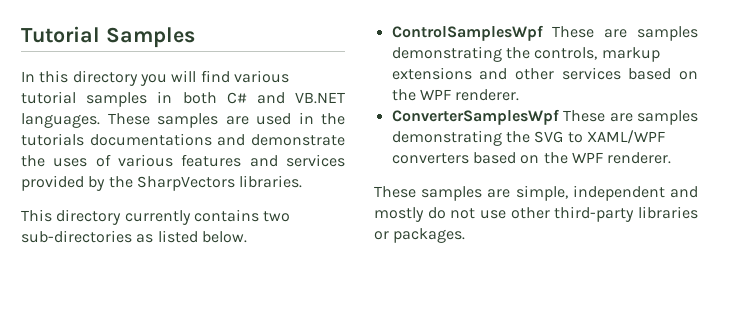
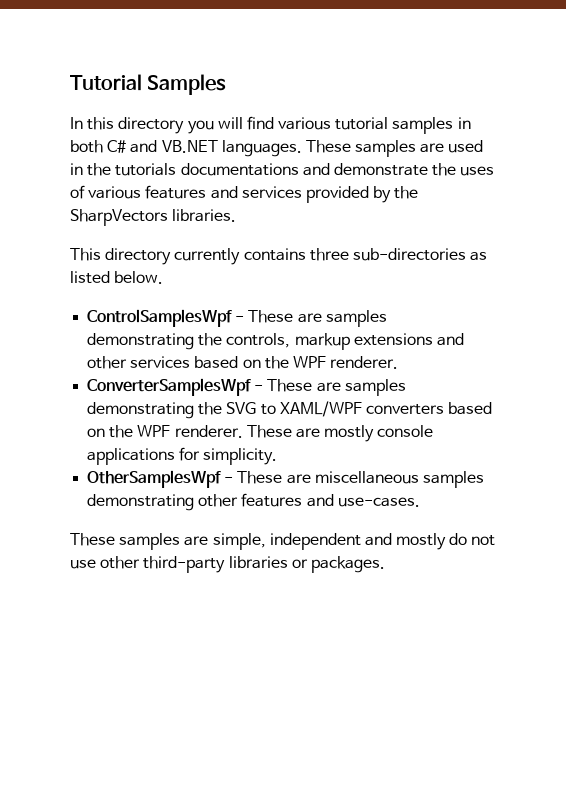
[263,211,291,222] two -> [309,248,349,261] three
(543, 33) none -> [235,316,245,322] -
(559, 117) none -> [254,385,264,391] -
(672, 158) none -> [246,425,434,442] [87,447,278,465] [87,470,484,488] [87,493,420,511] These are mostly console applications for simplicity. // OtherSamplesWpf - These are miscellaneous samples demonstrating other features and use-cases.

